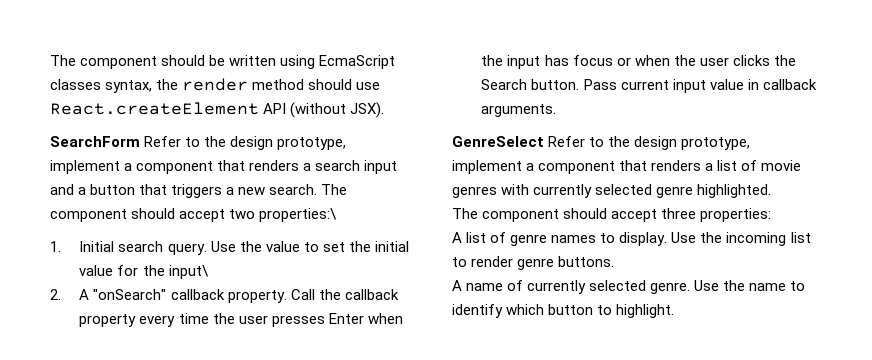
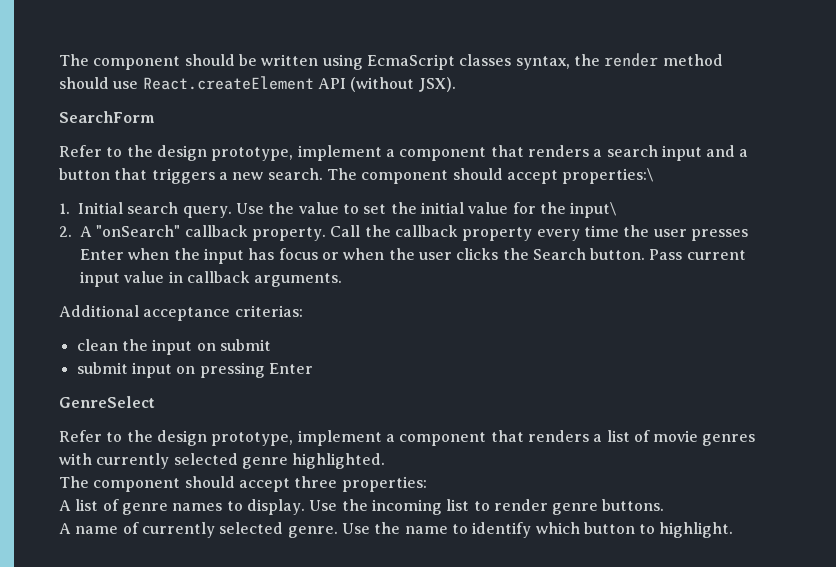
(140, 141) none -> (155, 117) //
[229,209,256,219] two -> (558, 177) none
(557, 110) none -> [59,305,303,321] [76,339,271,355] [76,362,313,378] // Additional acceptance criterias: // clean the input on submit // submit input on pressing Enter
(544, 141) none -> (155, 402) //

